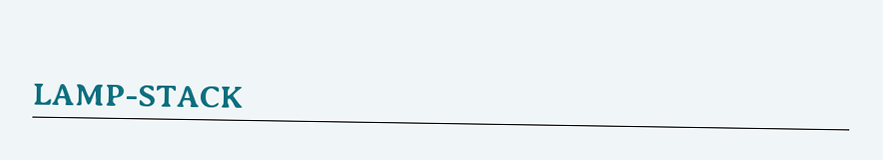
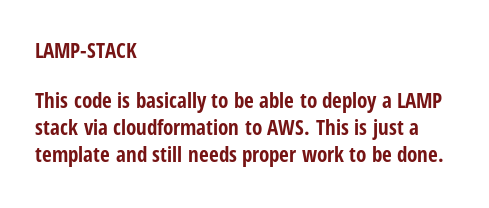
(243, 95) none -> [35,92,443,113] [35,119,420,140] [35,146,445,167] // This code is basically to be able to deploy a LAMP stack via cloudformation to AWS. This is just a template and still needs proper work to be done.

